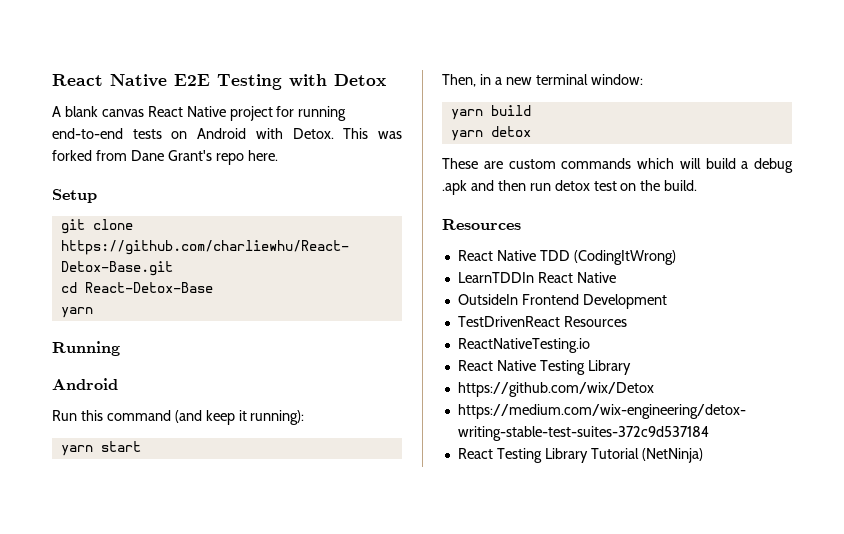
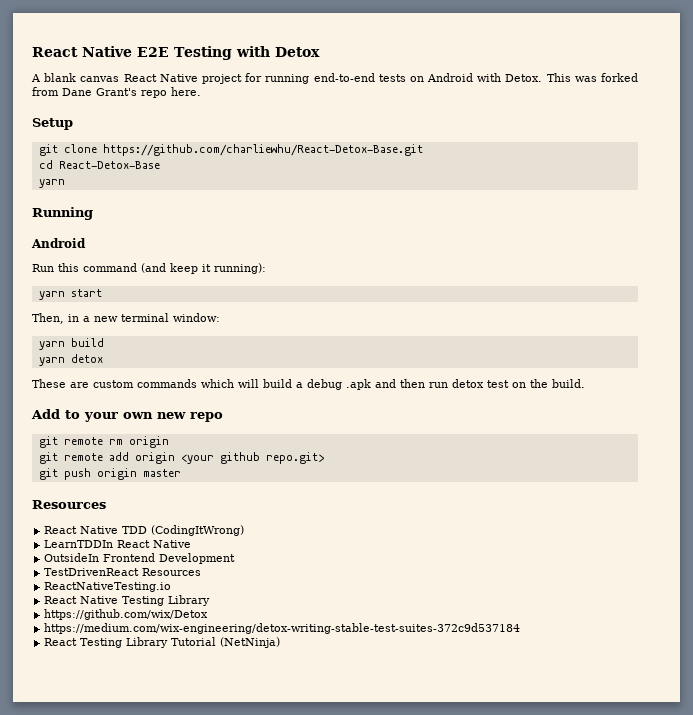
(698, 185) none -> [31,409,223,422] [38,436,169,448] [38,452,324,464] [38,468,181,480] // Add to your own new repo // git remote rm origin // git remote add origin <your github repo.git> // git push origin master

